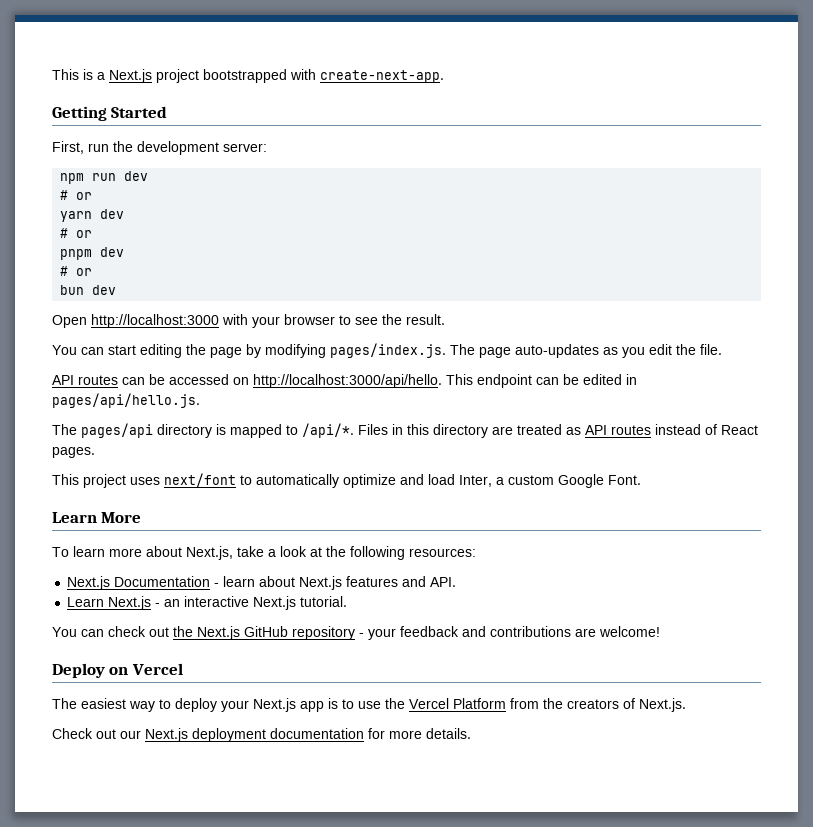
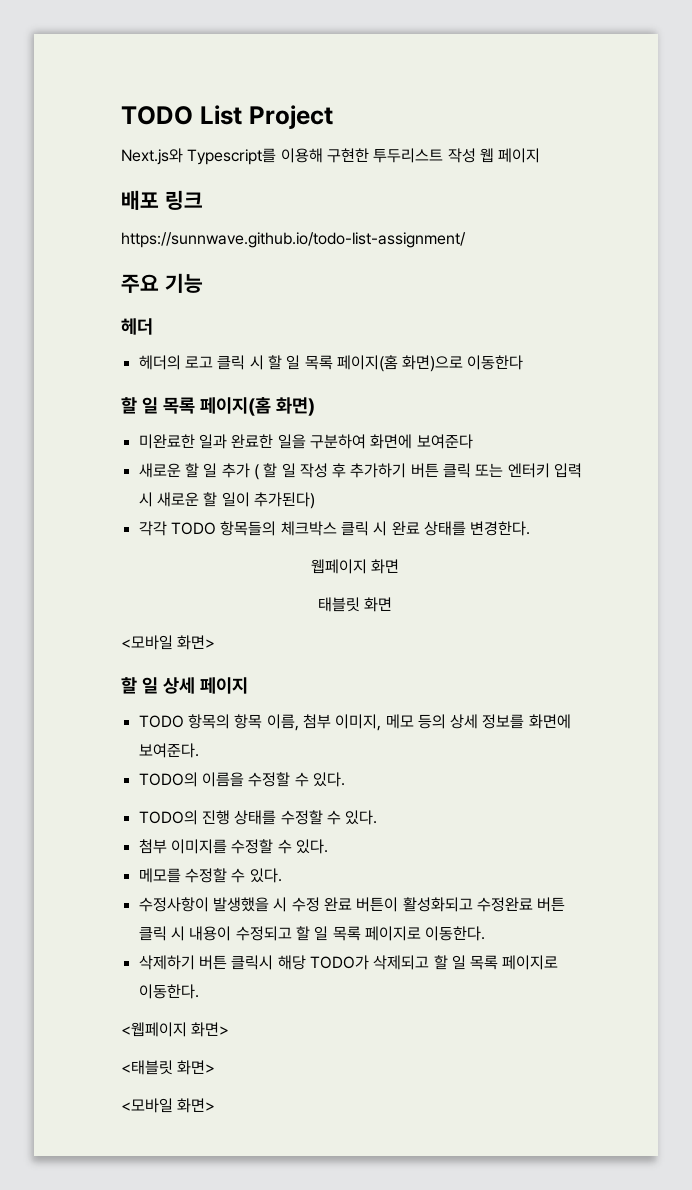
[52,69,444,83] [52,106,168,121] [52,141,267,155] [60,171,149,184] [60,190,93,200] [60,209,125,222] [60,228,93,238] [60,247,125,260] [60,266,93,276] [60,285,117,295] [52,314,445,328] [52,343,722,358] [52,374,637,388] [52,393,200,408] [52,423,758,438] [52,447,95,458] [52,473,641,488] [52,512,142,523] [52,546,476,560] [67,576,457,590] [67,596,348,610] [52,626,660,640] [52,663,183,678] [52,698,686,712] [52,728,471,742] This is a Next.js project bootstrapped with create-next-app. // Getting Started // First, run the development server: // npm run dev // # or // yarn dev // # or // pnpm dev // # or // bun dev // Open http://localhost:3000 with your browser to see the result. // You can start editing the page by modifying pages/index.js. The page auto-updates as you edit the file. // API routes can be accessed on http://localhost:3000/api/hello. This endpoint can be edited in pages/api/hello.js. // The pages/api directory is mapped to /api/*. Files in this directory are treated as API routes instead of React pages. // This project uses next/font to automatically optimize and load Inter, a custom Google Font. // Learn More // To learn more about Next.js, take a look at the following resources: // Next.js Documentation - learn about Next.js features and API. // Learn Next.js - an interactive Next.js tutorial. // You can check out the Next.js GitHub repository - your feedback and contributions are welcome! // Deploy on Vercel // The easiest way to deploy your Next.js app is to use the Vercel Platform from the creators of Next.js. // Check out our Next.js deployment documentation for more details. -> [121,105,333,129] [121,148,541,165] [121,190,203,210] [121,232,466,248] [121,273,203,293] [121,318,153,335] [138,355,524,372] [121,397,315,416] [138,434,473,449] [138,463,583,480] [138,492,315,509] [138,521,531,536] [310,559,400,574] [317,597,393,612] [121,635,216,650] [121,677,248,694] [138,714,571,731] [138,743,199,758] [138,772,345,787] [138,810,378,825] [138,839,328,854] [138,868,282,883] [138,897,566,912] [138,926,486,941] [138,955,559,970] [138,984,199,999] [121,1022,230,1037] [121,1060,216,1075] [121,1098,216,1113] TODO List Project // Next.js와 Typescript를 이용해 구현한 투두리스트 작성 웹 페이지 // 배포 링크 // https://sunnwave.github.io/todo-list-assignment/ // 주요 기능 // 헤더 // 헤더의 로고 클릭 시 할 일 목록 페이지(홈 화면)으로 이동한다 // 할 일 목록 페이지(홈 화면) // 미완료한 일과 완료한 일을 구분하여 화면에 보여준다 // 새로운 할 일 추가 ( 할 일 작성 후 추가하기 버튼 클릭 또는 엔터키 입력 시 새로운 할 일이 추가된다) // 각각 TODO 항목들의 체크박스 클릭 시 완료 상태를 변경한다. // 웹페이지 화면 // 태블릿 화면 // <모바일 화면> // 할 일 상세 페이지 // TODO 항목의 항목 이름, 첨부 이미지, 메모 등의 상세 정보를 화면에 보여준다. // TODO의 이름을 수정할 수 있다. // TODO의 진행 상태를 수정할 수 있다. // 첨부 이미지를 수정할 수 있다. // 메모를 수정할 수 있다. // 수정사항이 발생했을 시 수정 완료 버튼이 활성화되고 수정완료 버튼 클릭 시 내용이 수정되고 할 일 목록 페이지로 이동한다. // 삭제하기 버튼 클릭시 해당 TODO가 삭제되고 할 일 목록 페이지로 이동한다. // <웹페이지 화면> // <태블릿 화면> // <모바일 화면>

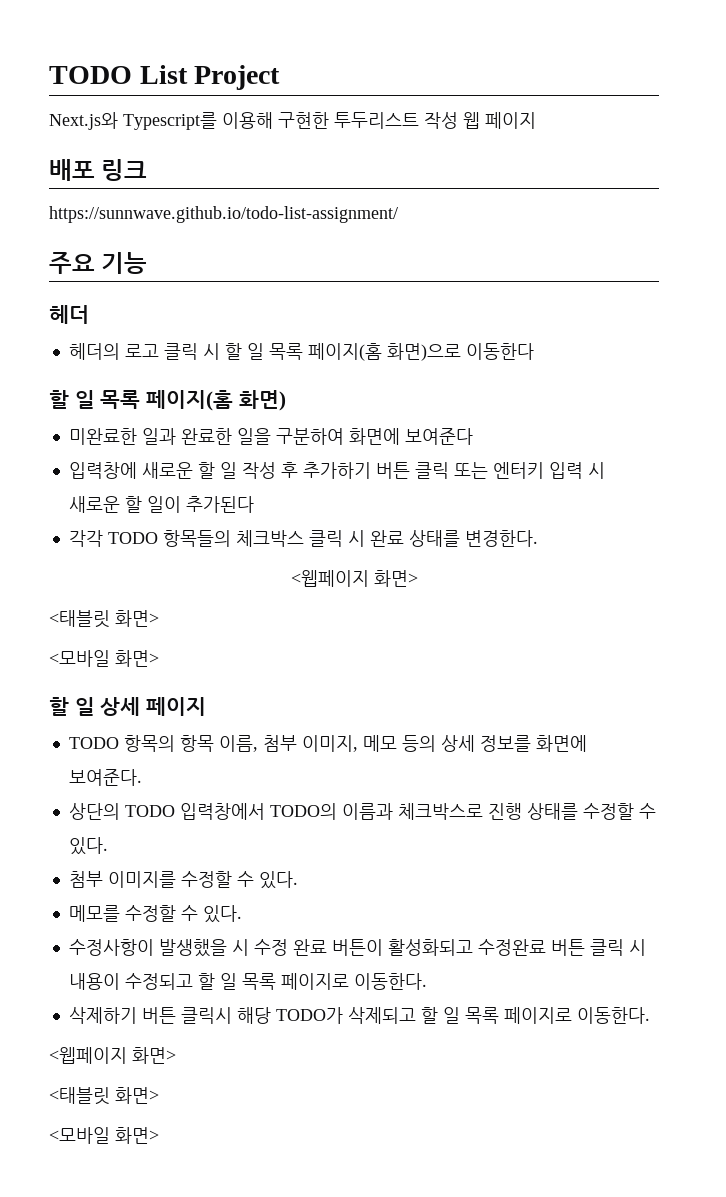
(473, 441) none -> [68,462,137,479] 입력창에
[221,463,296,480] 추가 ( 할 일 -> (237, 470) none
[253,492,315,509] 추가된다) -> [185,496,254,513] 추가된다
[310,559,400,574] [317,597,393,612] 웹페이지 화면 // 태블릿 화면 -> [290,570,418,587] [49,610,159,628] <웹페이지 화면> // <태블릿 화면>
[138,772,345,787] [138,810,198,825] TODO의 이름을 수정할 수 있다. // TODO의 -> [68,803,483,820] 상단의 TODO 입력창에서 TODO의 이름과 체크박스로

